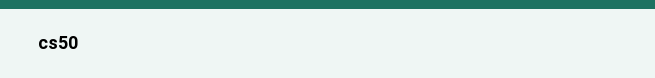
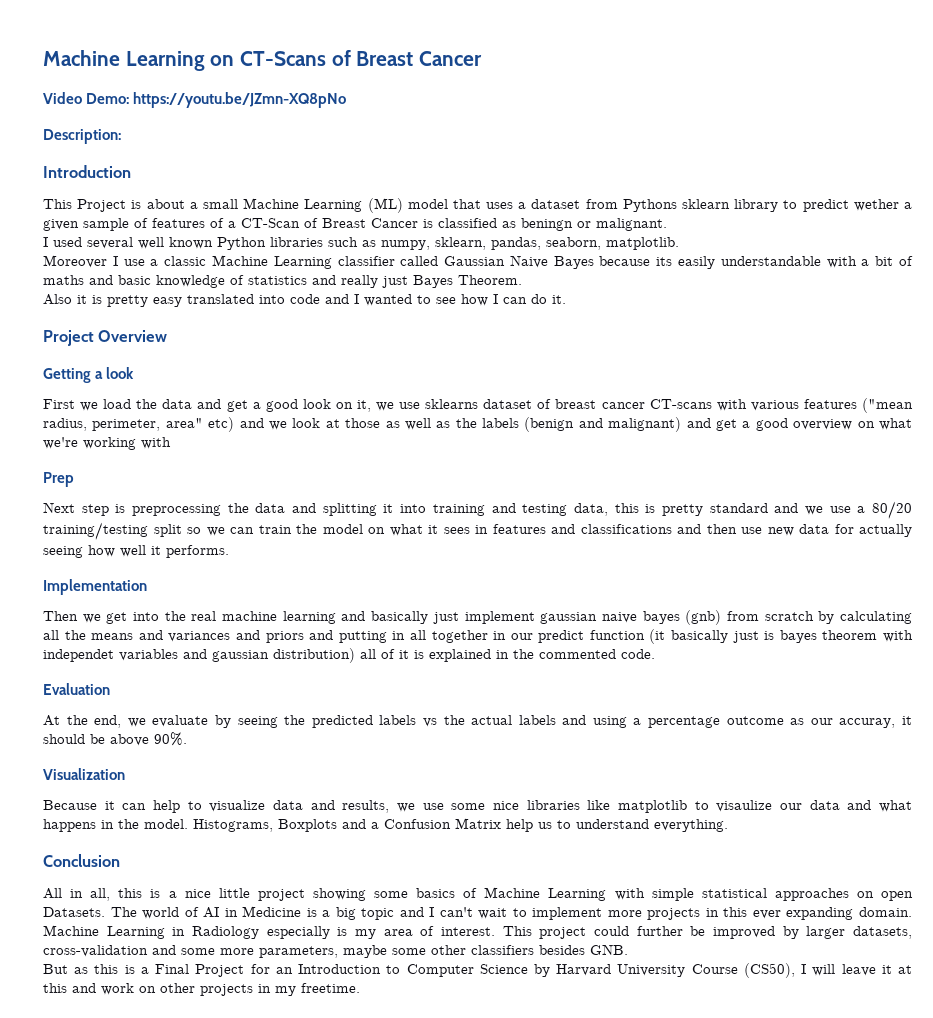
[38,36,78,49] cs50 -> [43,50,483,71] [43,92,347,108] [43,129,121,144] [43,165,131,178] [43,198,912,213] [43,218,667,231] [43,237,679,250] [43,255,913,269] [43,275,522,288] [43,294,566,307] [43,330,168,346] [43,367,135,383] [43,398,913,413] [43,417,913,432] [43,437,171,450] [43,472,74,487] [43,501,912,519] [43,522,912,540] [43,545,229,558] [43,579,147,595] [43,610,913,625] [43,629,913,644] [43,648,655,663] [43,683,110,695] [43,715,913,728] [43,732,187,746] [43,768,125,780] [43,800,912,813] [43,818,728,832] [43,854,120,867] [43,887,914,901] [43,906,912,920] [43,925,912,939] [43,944,628,958] [43,963,913,978] [43,983,360,996] Machine Learning on CT-Scans of Breast Cancer // Video Demo: https://youtu.be/JZmn-XQ8pNo // Description: // Introduction // This Project is about a small Machine Learning (ML) model that uses a dataset from Pythons sklearn library to predict wether a given sample of features of a CT-Scan of Breast Cancer is classified as beningn or malignant. // I used several well known Python libraries such as numpy, sklearn, pandas, seaborn, matplotlib. // Moreover I use a classic Machine Learning classifier called Gaussian Naive Bayes because its easily understandable with a bit of maths and basic knowledge of statistics and really just Bayes Theorem. // Also it is pretty easy translated into code and I wanted to see how I can do it. // Project Overview // Getting a look // First we load the data and get a good look on it, we use sklearns dataset of breast cancer CT-scans with various features ("mean radius, perimeter, area" etc) and we look at those as well as the labels (benign and malignant) and get a good overview on what we're working with // Prep // Next step is preprocessing the data and splitting it into training and testing data, this is pretty standard and we use a 80/20 training/testing split so we can train the model on what it sees in features and classifications and then use new data for actually seeing how well it performs. // Implementation // Then we get into the real machine learning and basically just implement gaussian naive bayes (gnb) from scratch by calculating all the means and variances and priors and putting in all together in our predict function (it basically just is bayes theorem with independet variables and gaussian distribution) all of it is explained in the commented code. // Evaluation // At the end, we evaluate by seeing the predicted labels vs the actual labels and using a percentage outcome as our accuray, it should be above 90%. // Visualization // Because it can help to visualize data and results, we use some nice libraries like matplotlib to visaulize our data and what happens in the model. Histograms, Boxplots and a Confusion Matrix help us to understand everything. // Conclusion // All in all, this is a nice little project showing some basics of Machine Learning with simple statistical approaches on open Datasets. The world of AI in Medicine is a big topic and I can't wait to implement more projects in this ever expanding domain. Machine Learning in Radiology especially is my area of interest. This project could further be improved by larger datasets, cross-validation and some more parameters, maybe some other classifiers besides GNB. // But as this is a Final Project for an Introduction to Computer Science by Harvard University Course (CS50), I will leave it at this and work on other projects in my freetime.

